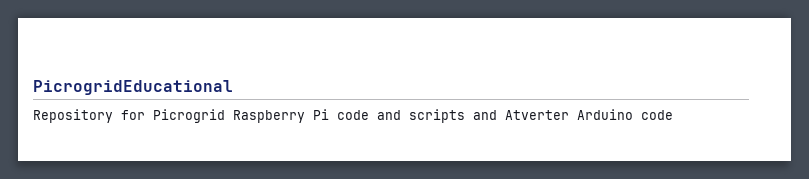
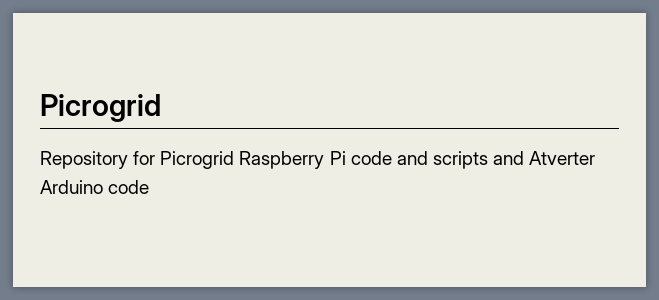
[33,80,233,95] PicrogridEducational -> [40,94,161,122] Picrogrid

